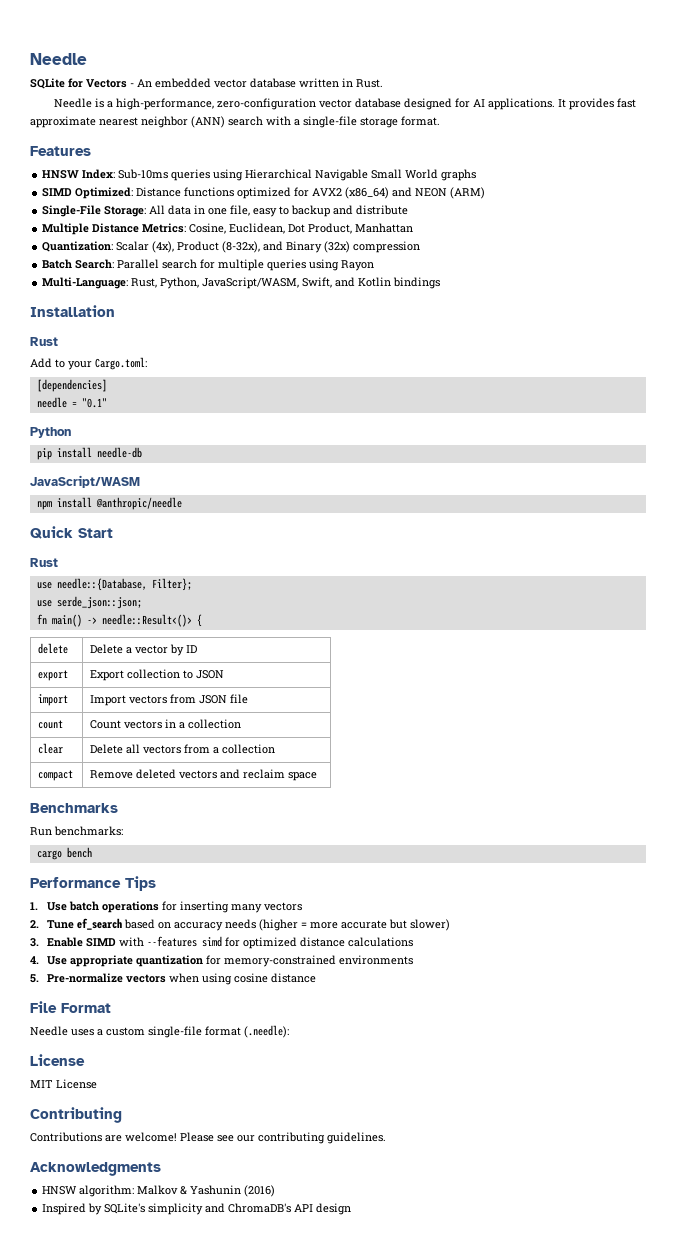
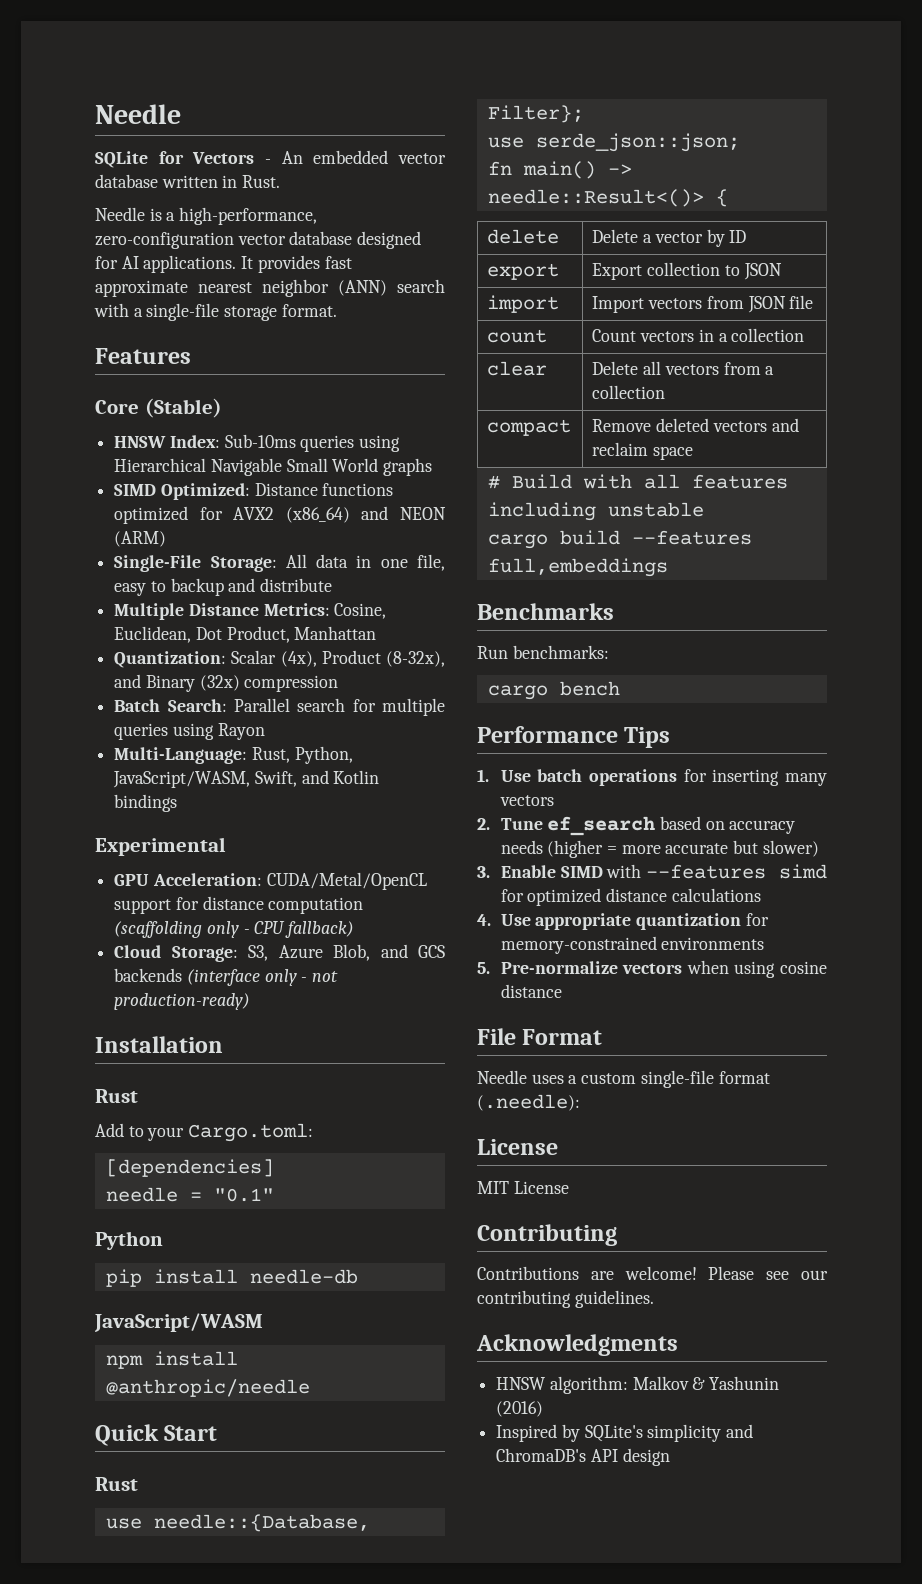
(91, 151) none -> [95,398,222,418] // Core (Stable)
(441, 283) none -> [95,837,226,856] [114,872,427,890] [114,896,364,914] [114,921,355,938] [114,944,445,962] [114,968,339,986] [114,993,251,1010] // Experimental // GPU Acceleration: CUDA/Metal/OpenCL support for distance computation (scaffolding only - CPU fallback) // Cloud Storage: S3, Azure Blob, and GCS backends (interface only - not production-ready)
(318, 776) none -> [487,474,788,489] [487,502,704,521] [487,530,752,549] [487,558,668,577] // # Build with all features including unstable // cargo build --features full,embeddings

